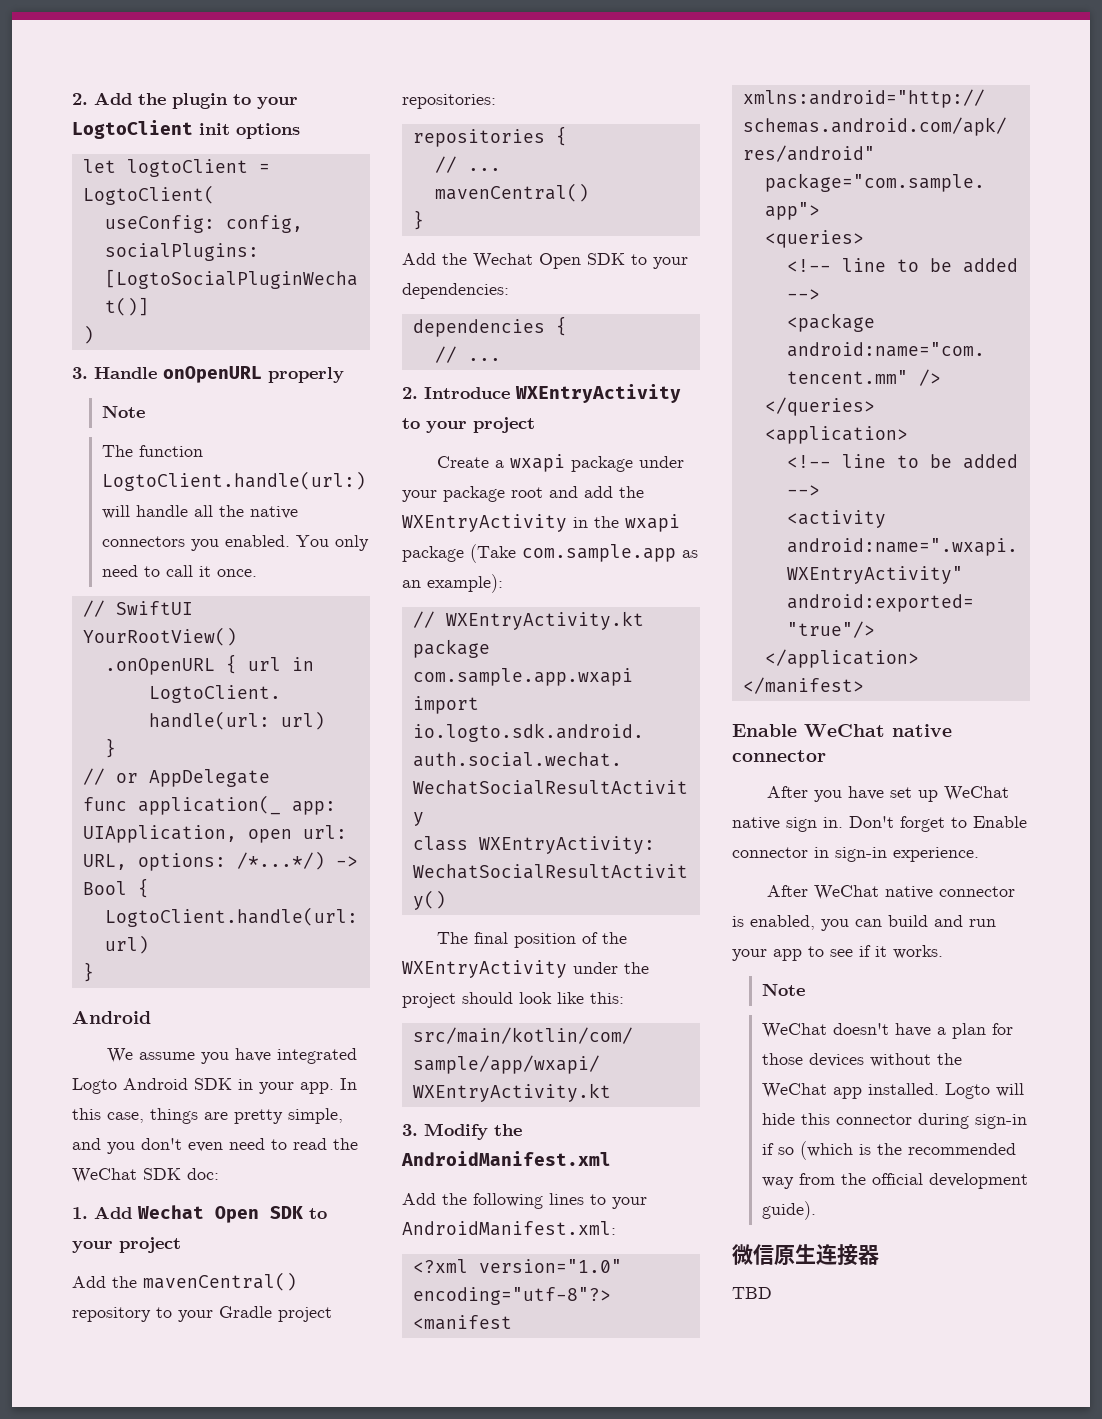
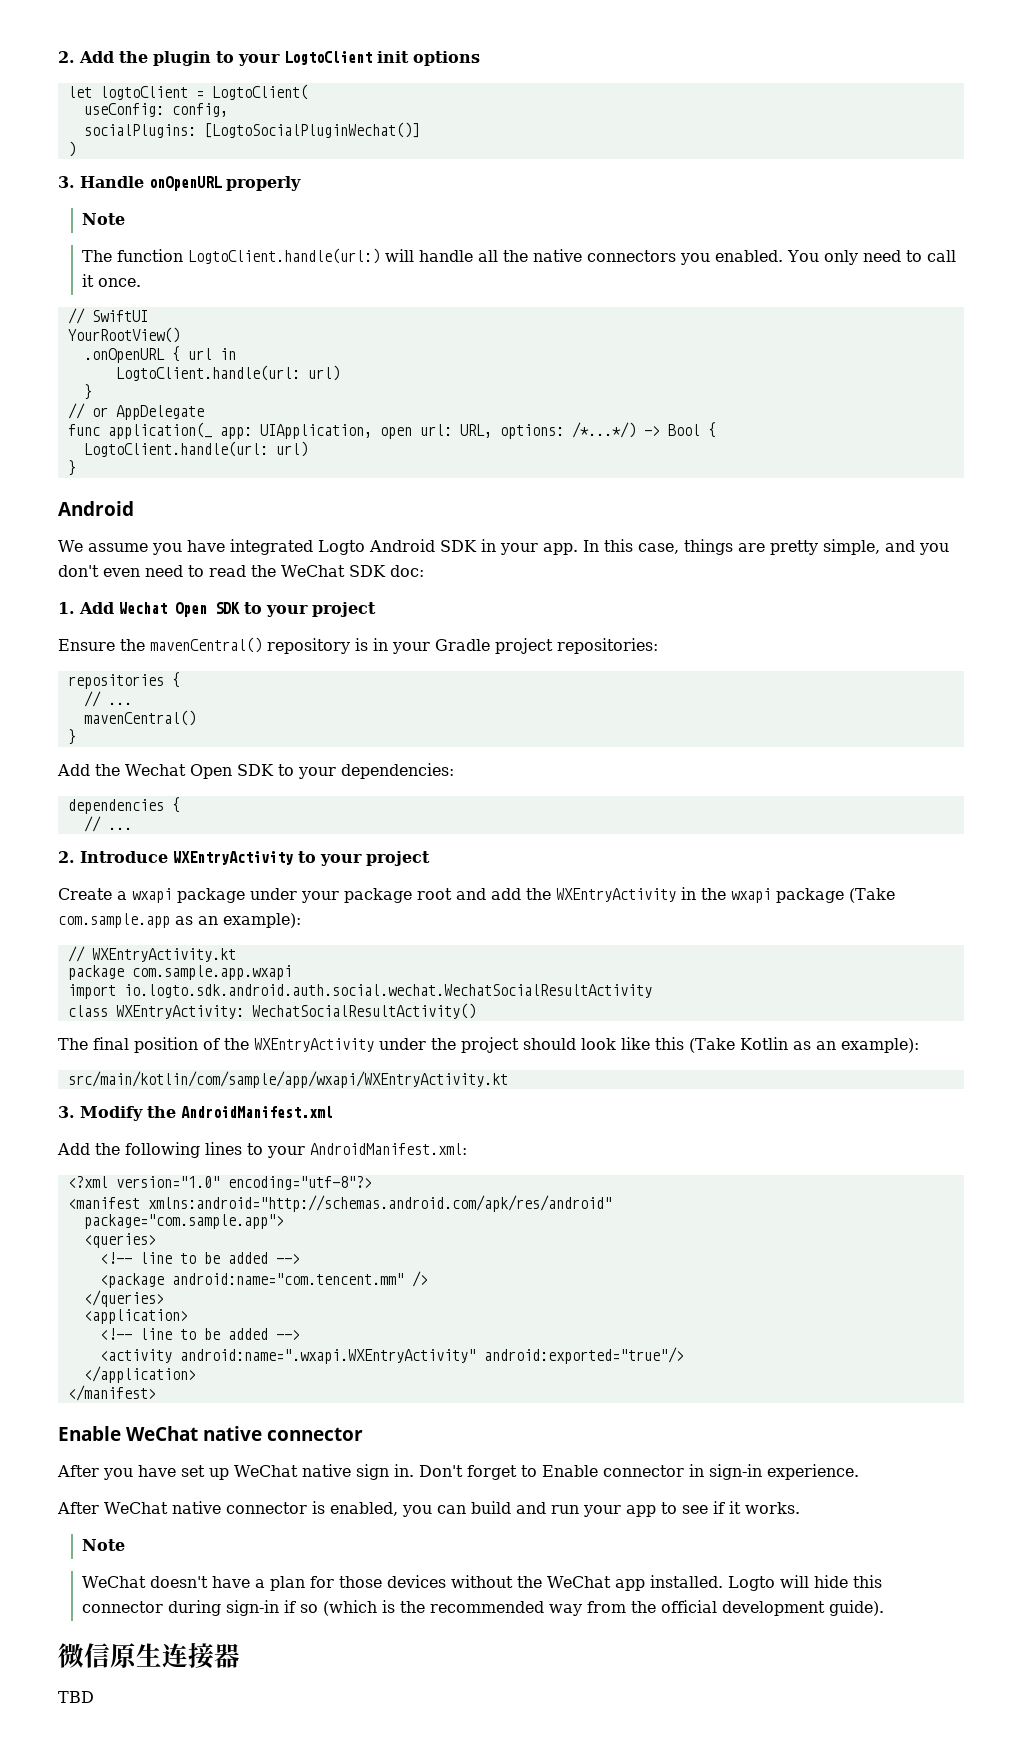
[72,1276,106,1288] Add -> [58,639,115,651] Ensure
[156,1307,172,1318] to -> [355,638,388,651] is in
[590,992,624,1004] this: -> [655,1037,919,1053] this (Take Kotlin as an example):

